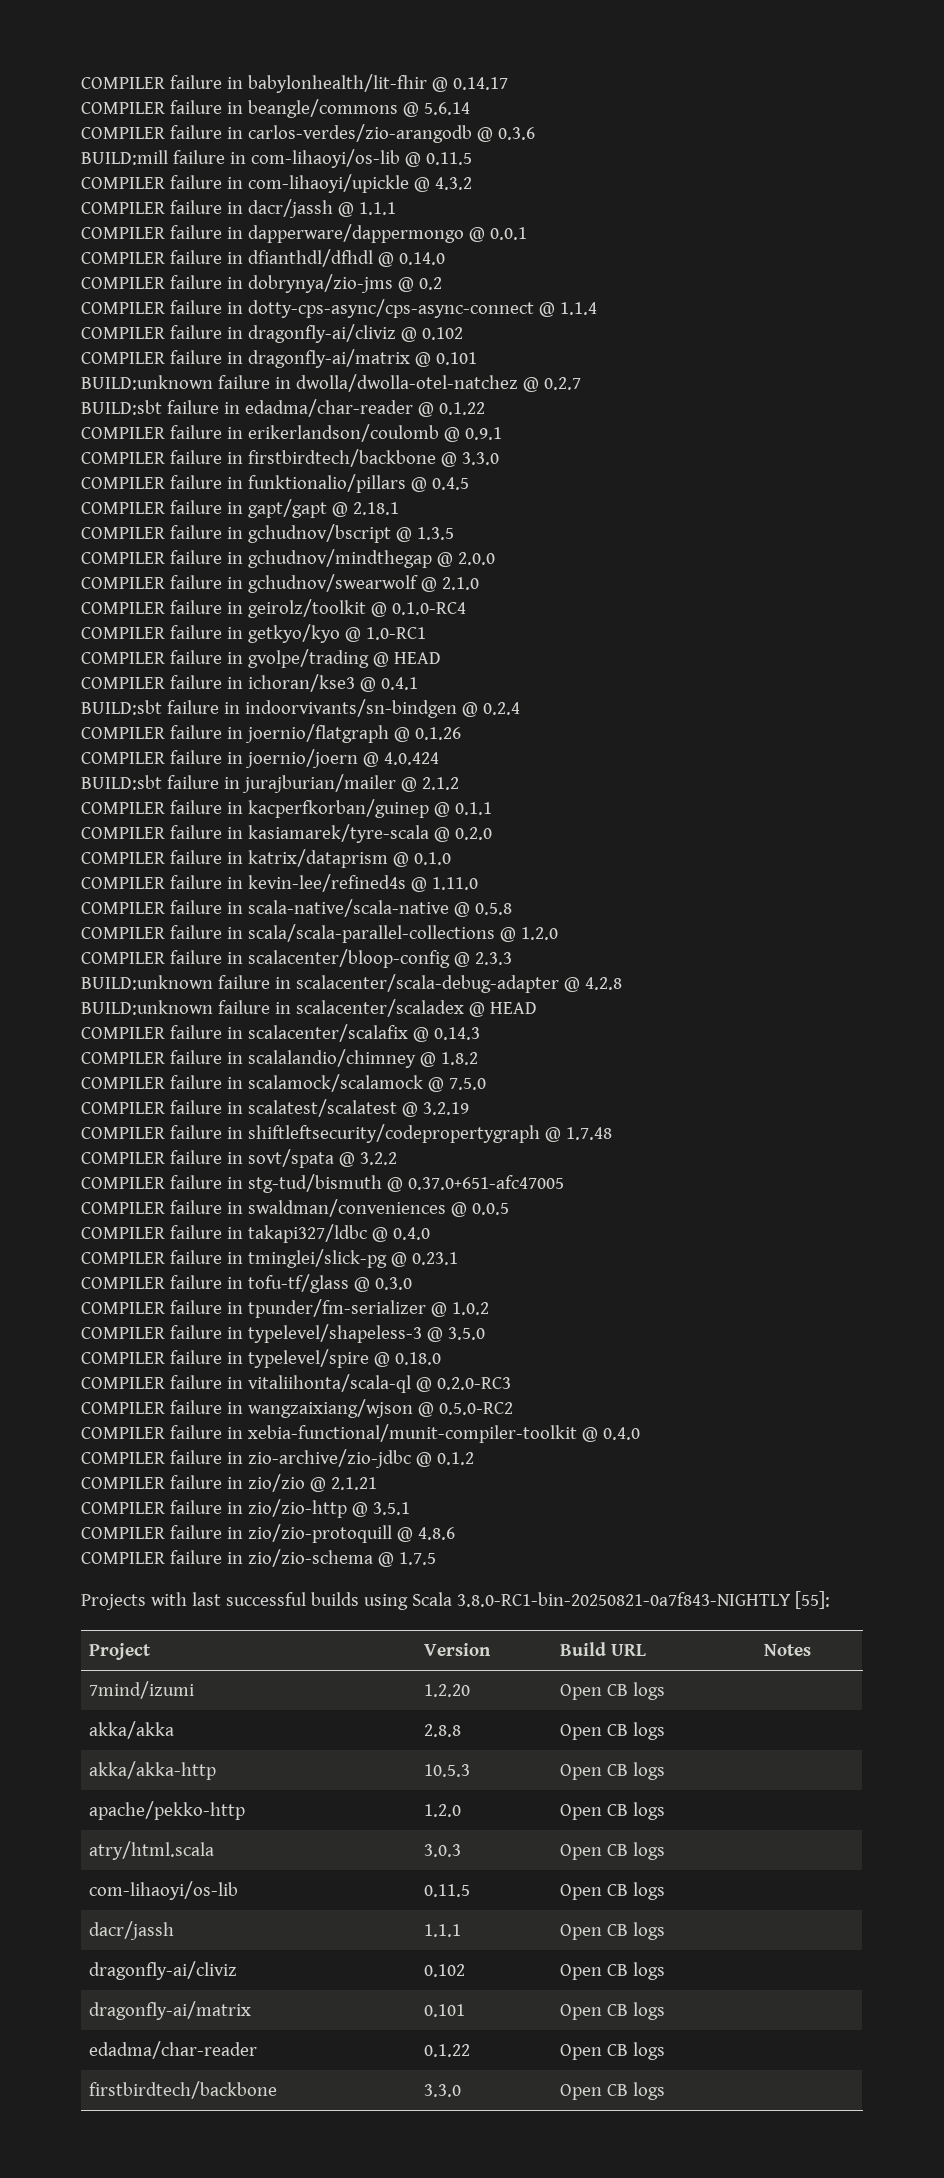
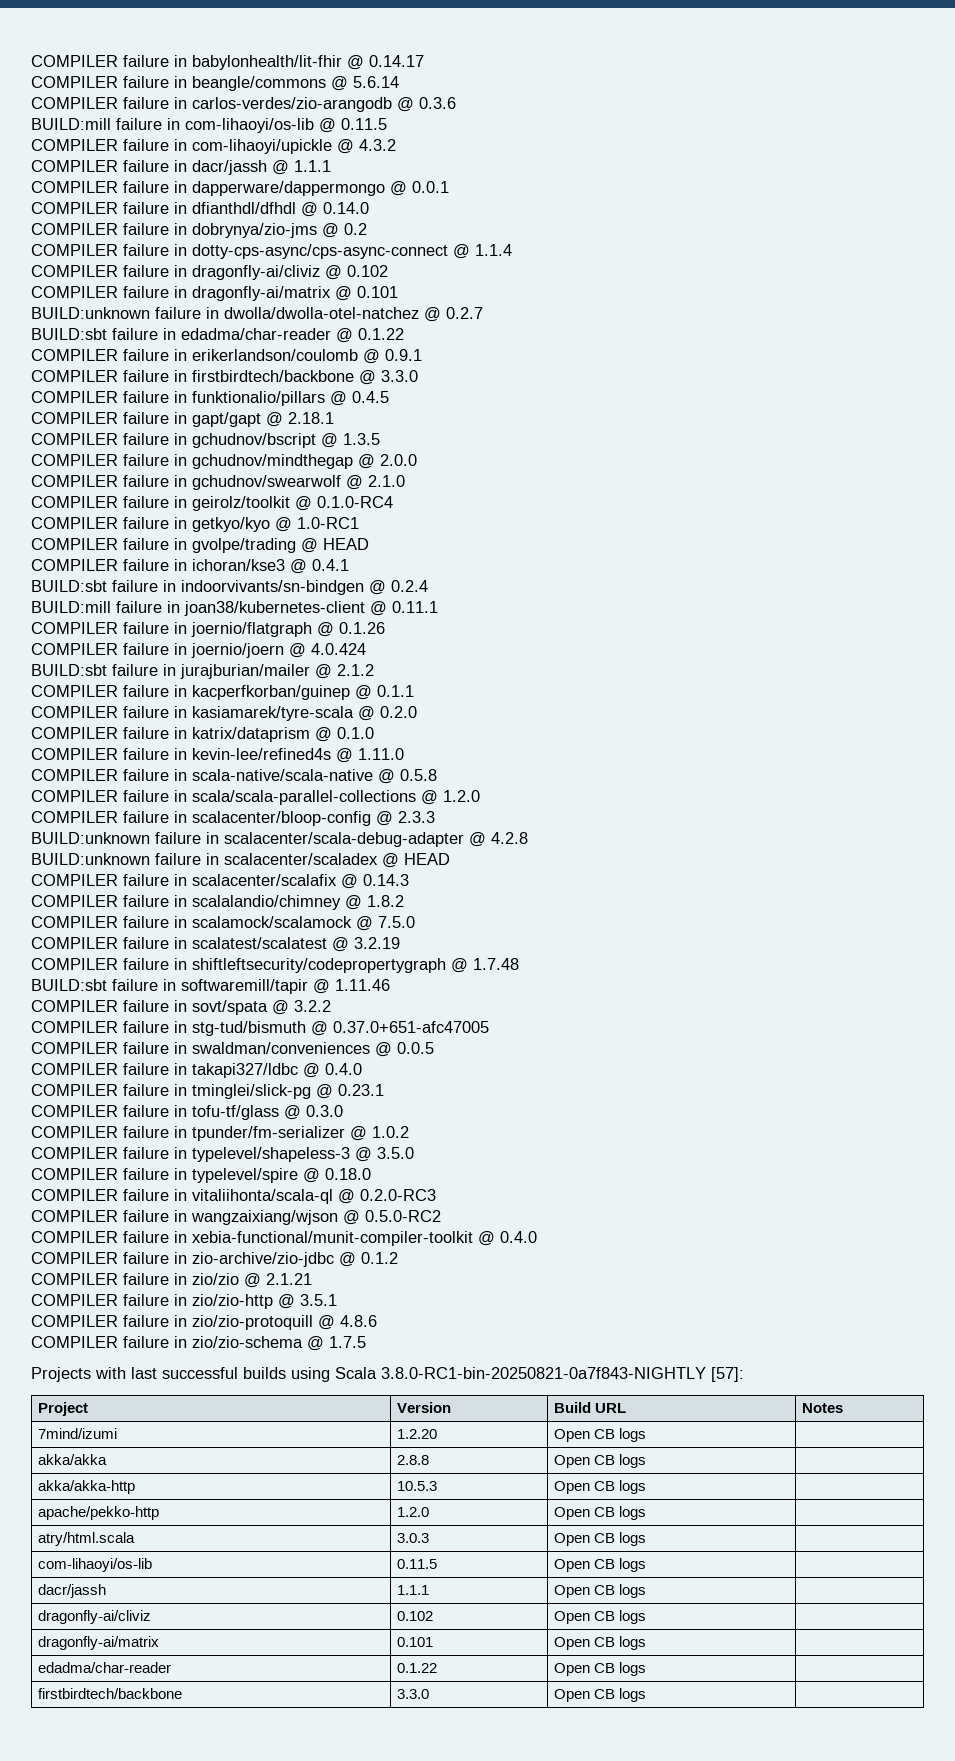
(520, 708) none -> [31,601,438,616] // BUILD:mill failure in joan38/kubernetes-client @ 0.11.1
(612, 1133) none -> [31,979,390,994] // BUILD:sbt failure in softwaremill/tapir @ 1.11.46
[794,1591,830,1609] [55]: -> [711,1367,744,1382] [57]:

